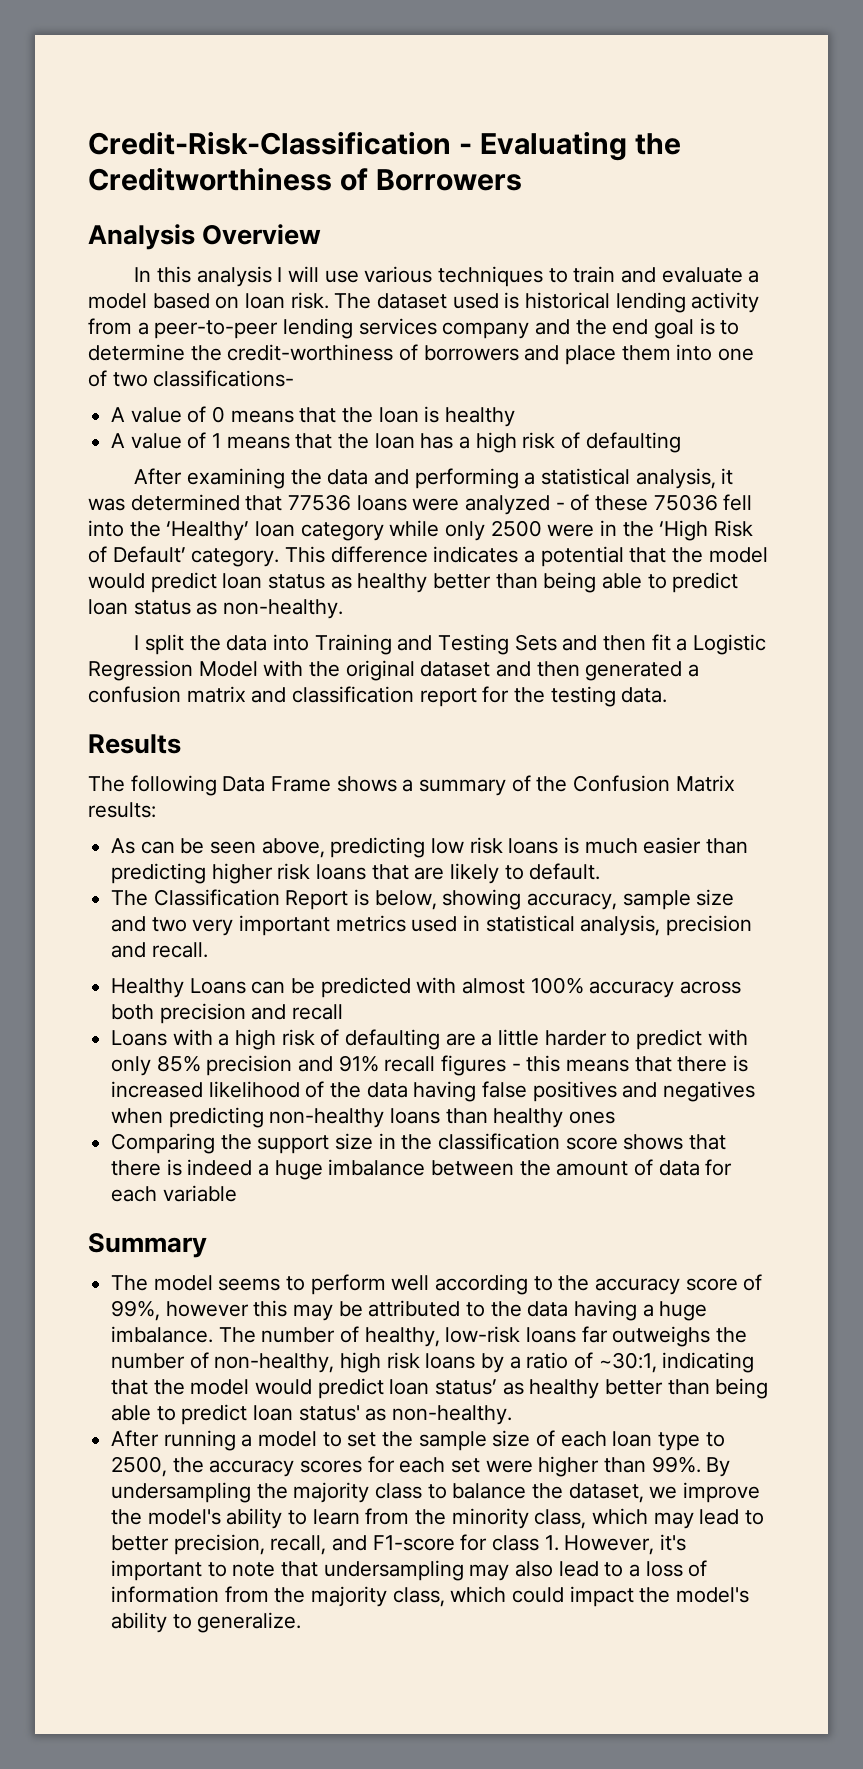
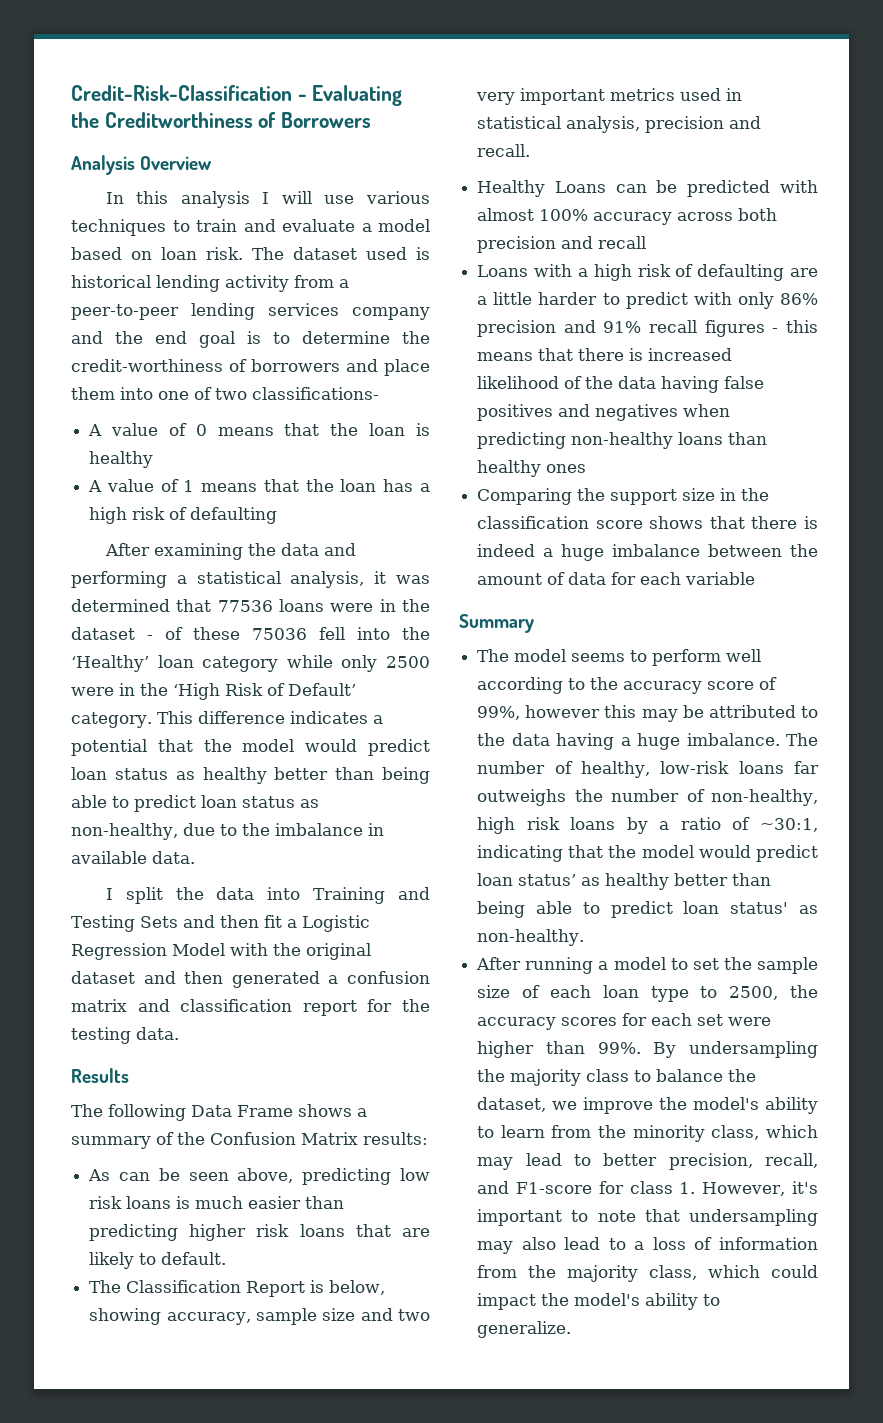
[465,495,551,515] analyzed -> [379,599,430,612] [71,627,135,640] in the dataset
[223,599,344,619] non-healthy. -> [71,823,384,840] [71,851,195,864] non-healthy, due to the imbalance in available data.
[156,1055,201,1072] 85% -> [780,293,818,305] 86%

